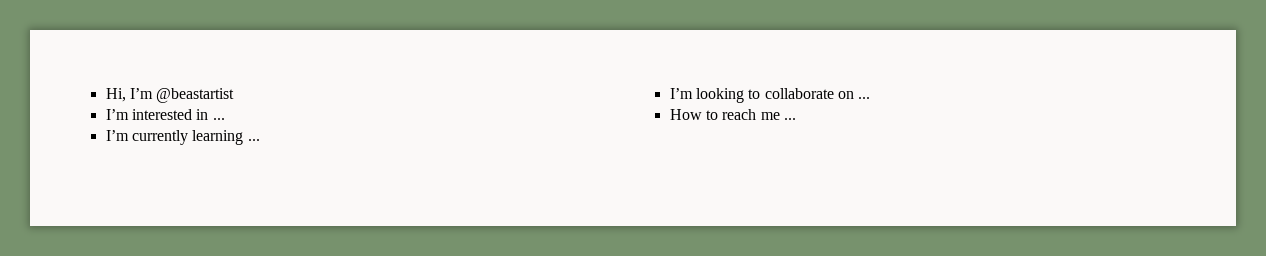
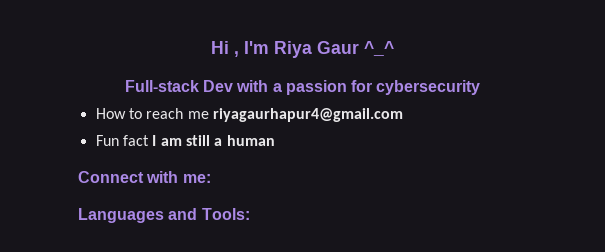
[105,88,235,103] [105,109,225,120] [105,130,260,145] [669,88,871,103] [669,109,796,120] Hi, I’m @beastartist // I’m interested in ... // I’m currently learning ... // I’m looking to collaborate on ... // How to reach me ... -> [211,41,394,58] [124,80,481,95] [95,108,403,122] [95,135,275,146] [78,171,211,183] [78,208,250,223] Hi , I'm Riya Gaur ^_^ // Full-stack Dev with a passion for cybersecurity // How to reach me riyagaurhapur4@gmail.com // Fun fact I am still a human // Connect with me: // Languages and Tools:

